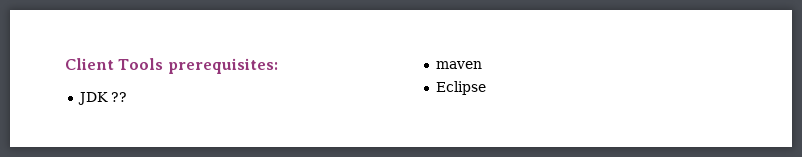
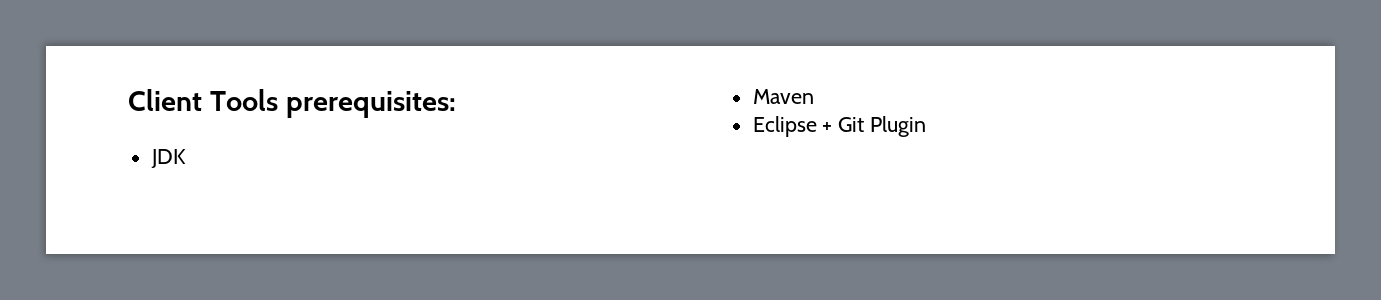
[110,92,127,102] [435,61,482,69] ?? // maven -> [752,89,814,104] // Maven
(486, 88) none -> [822,116,927,137] + Git Plugin

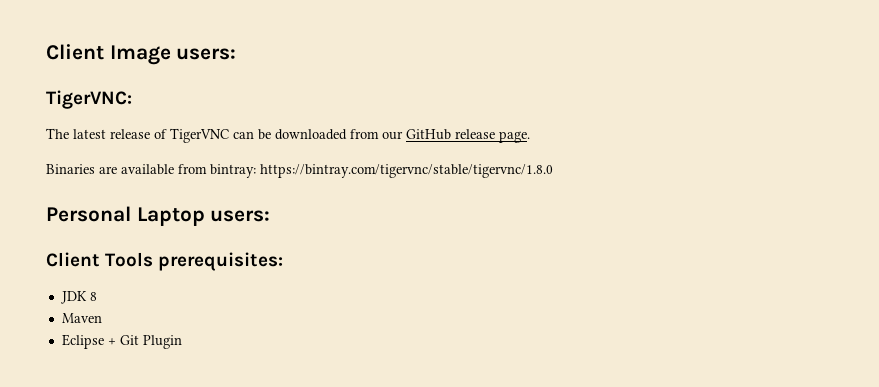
[128,89,202,111] Client -> [46,44,237,65] [46,90,132,109] [46,128,530,143] [46,164,553,178] [46,206,271,226] [46,252,100,267] Client Image users: // TigerVNC: // The latest release of TigerVNC can be downloaded from our GitHub release page. // Binaries are available from bintray: https://bintray.com/tigervnc/stable/tigervnc/1.8.0 // Personal Laptop users: // Client
(186, 158) none -> [89,292,97,301] 8

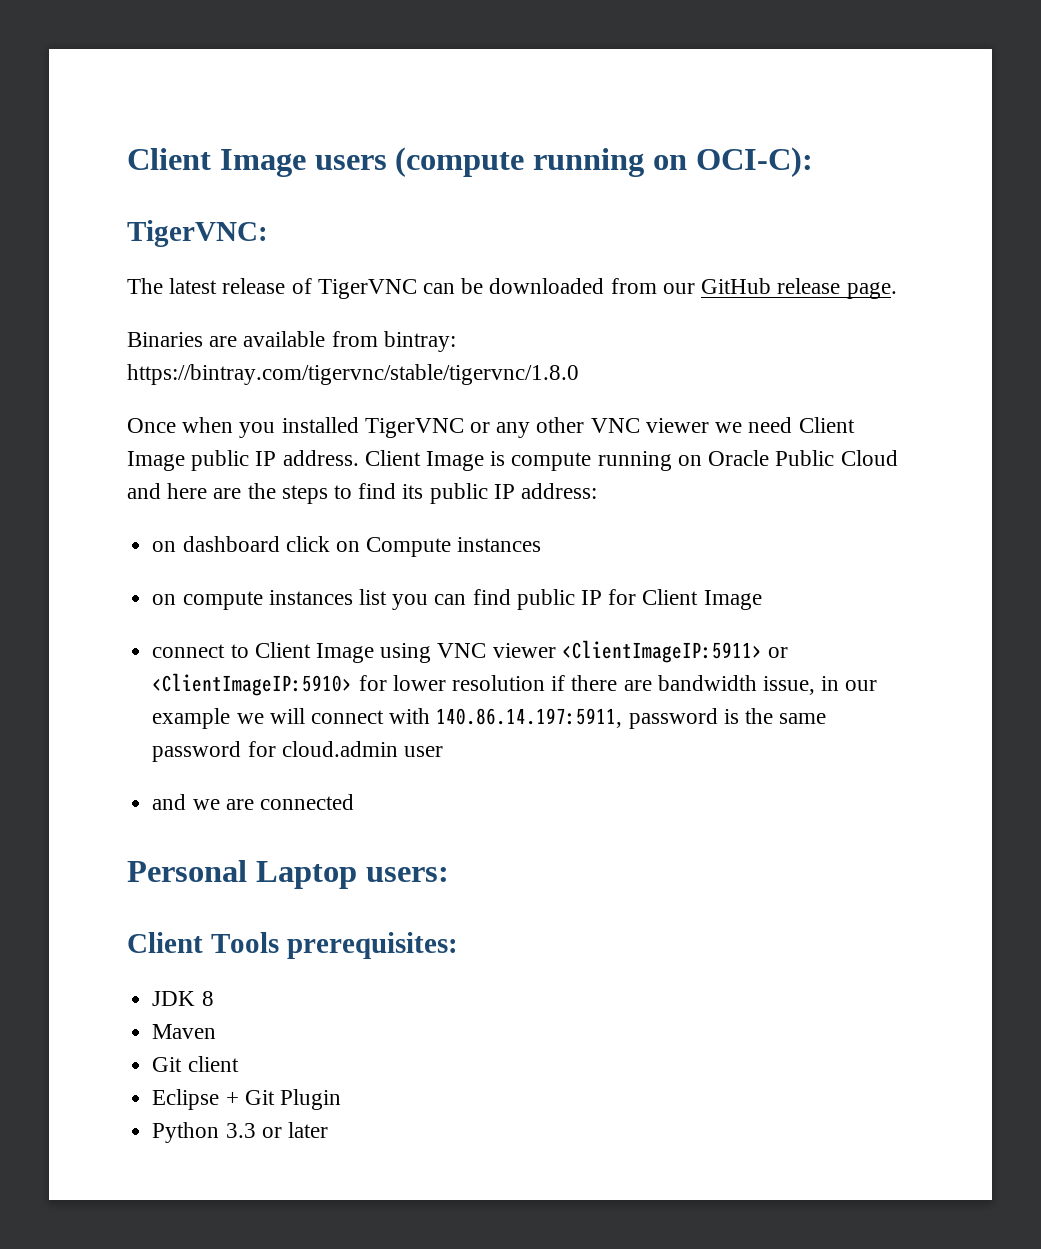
[46,44,237,65] Client Image users: -> [127,147,813,177] Client Image users (compute running on OCI-C):
(553, 171) none -> [127,417,855,438] [127,450,898,471] [127,483,598,504] [152,536,542,557] [152,589,762,610] [152,640,788,663] [152,673,878,696] [152,708,827,729] [152,741,443,762] [152,794,354,810] // Once when you installed TigerVNC or any other VNC viewer we need Client Image public IP address. Client Image is compute running on Oracle Public Cloud and here are the steps to find its public IP address: // on dashboard click on Compute instances // on compute instances list you can find public IP for Client Image // connect to Client Image using VNC viewer <ClientImageIP:5911> or <ClientImageIP:5910> for lower resolution if there are bandwidth issue, in our example we will connect with 140.86.14.197:5911, password is the same password for cloud.admin user // and we are connected
(102, 318) none -> [152,1056,239,1072] // Git client
(182, 342) none -> [152,1122,328,1143] // Python 3.3 or later

